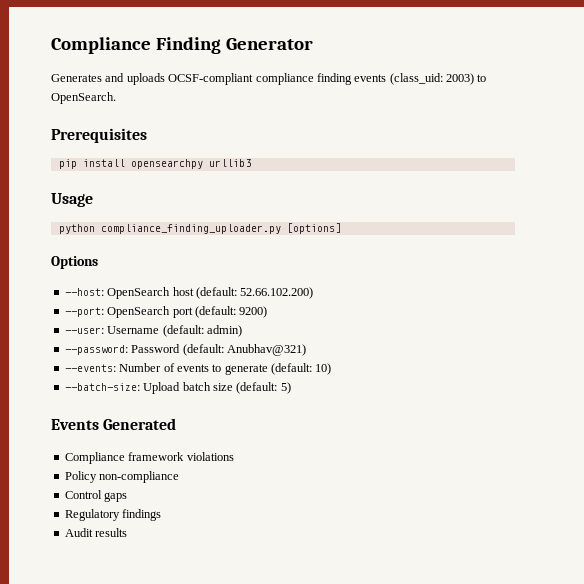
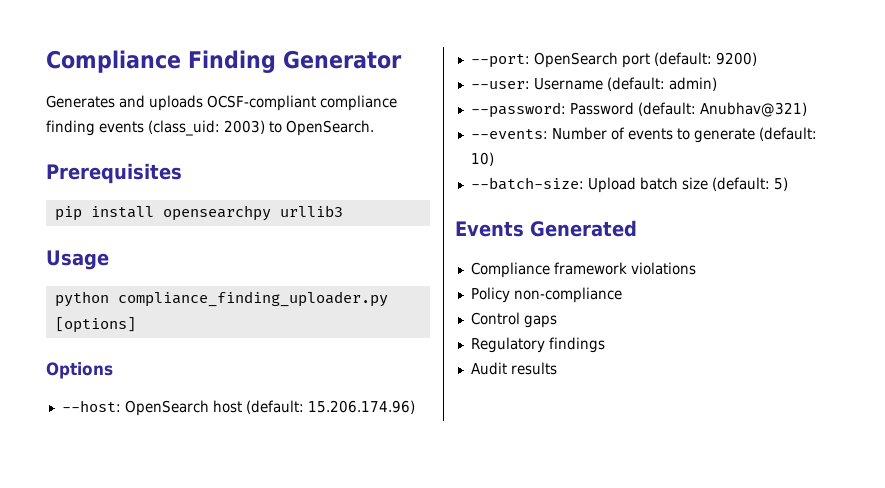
[240,287,314,299] 52.66.102.200) -> [307,400,415,414] 15.206.174.96)

